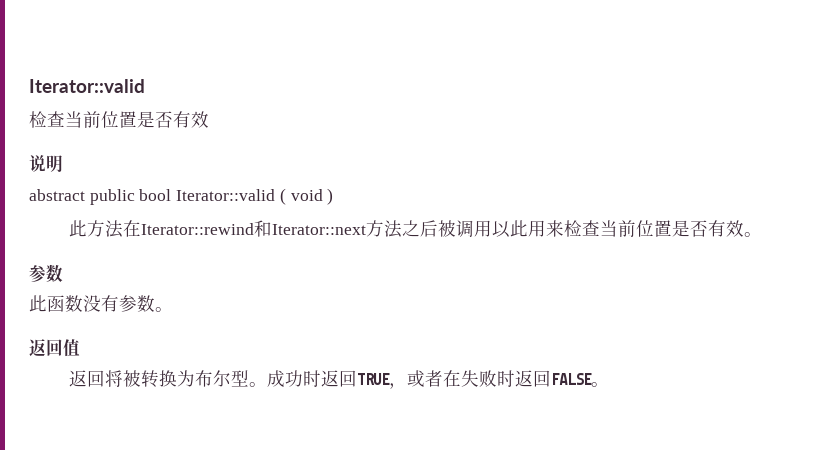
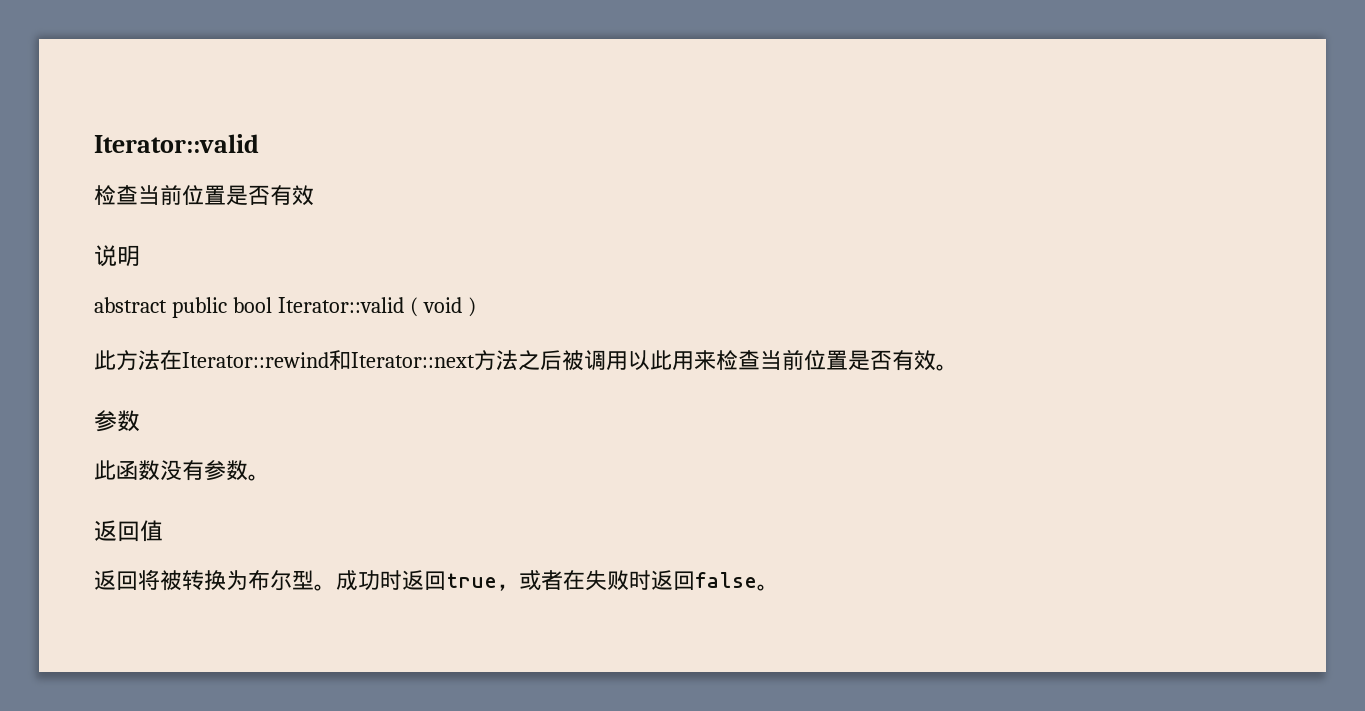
[356,373,390,385] TRUE -> [446,573,497,588] true
[550,373,592,385] FALSE -> [695,572,757,588] false

